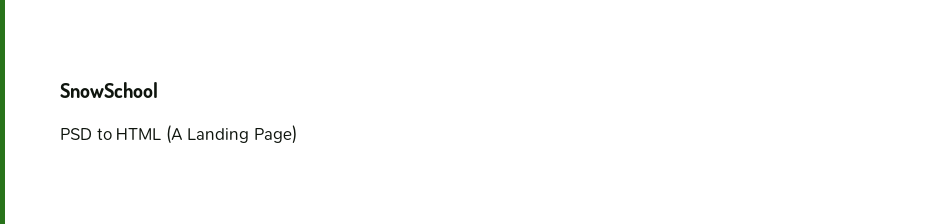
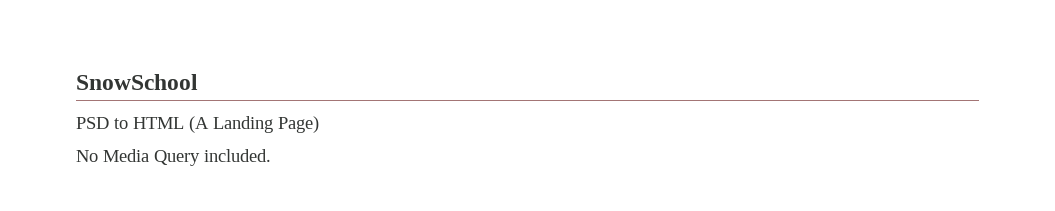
(297, 134) none -> [76,149,271,166] // No Media Query included.

